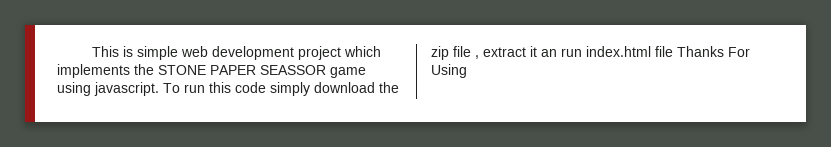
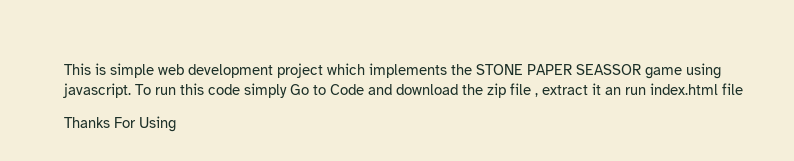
(310, 89) none -> [290,84,392,95] Go to Code and
(673, 51) none -> (743, 89) //

